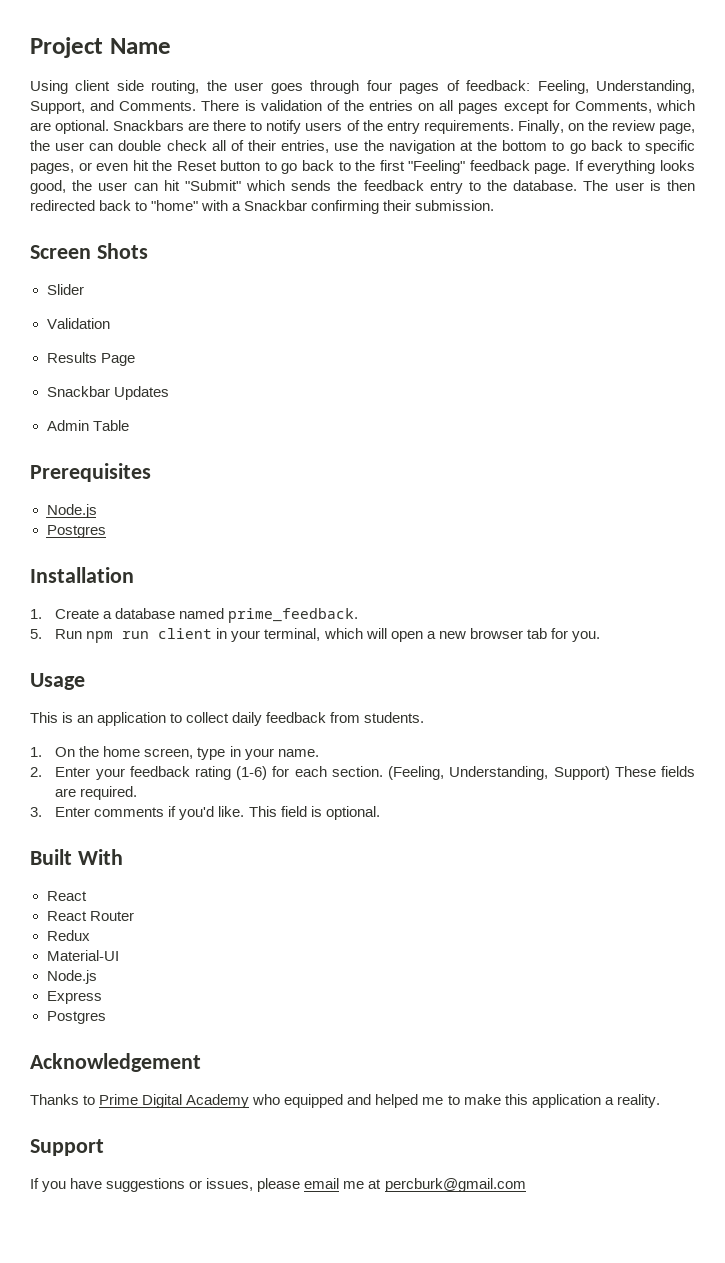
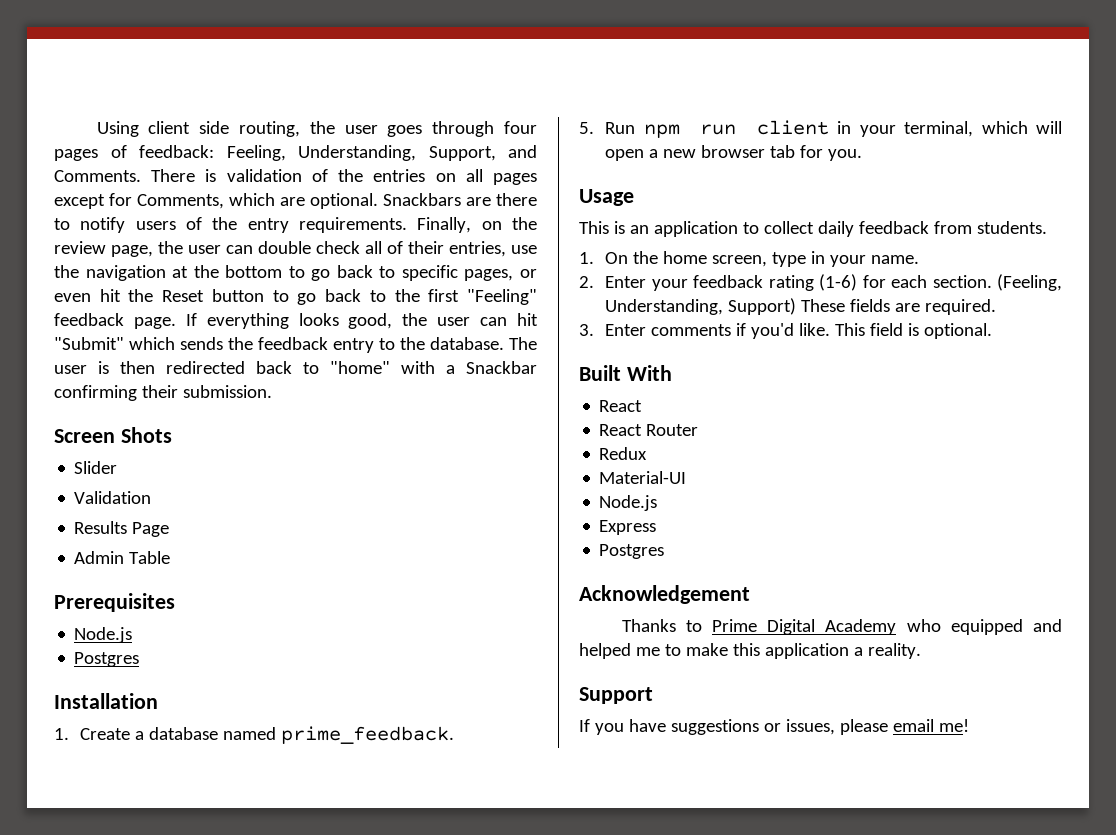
[30,37,171,58] Project Name // -> (96, 129) none
[46,386,169,400] // Snackbar Updates -> (170, 529) none
[343,1178,526,1192] me at percburk@gmail.com -> [938,719,969,732] me!

